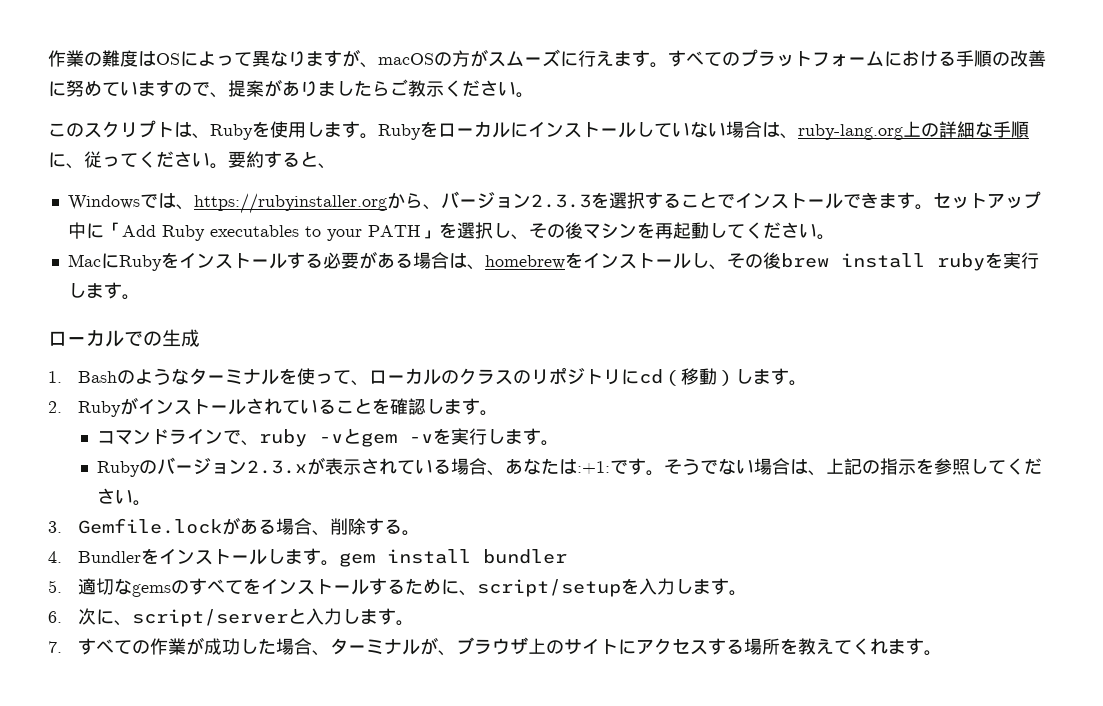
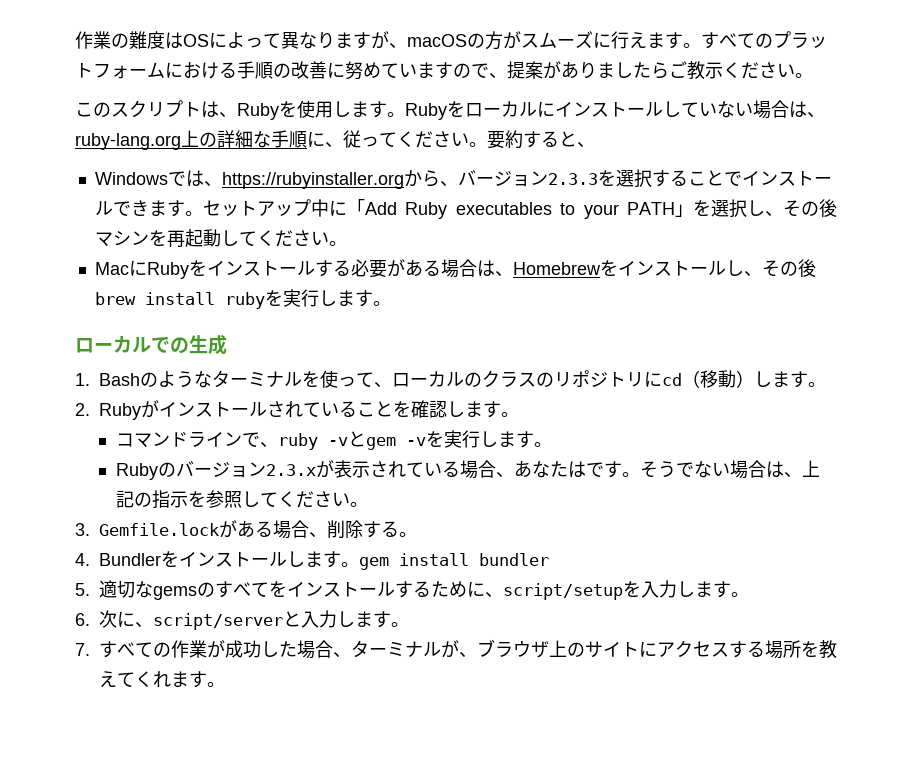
[484,255,565,269] homebrew -> [512,262,601,275] Homebrew
[577,461,611,474] :+1: -> (586, 469) none

